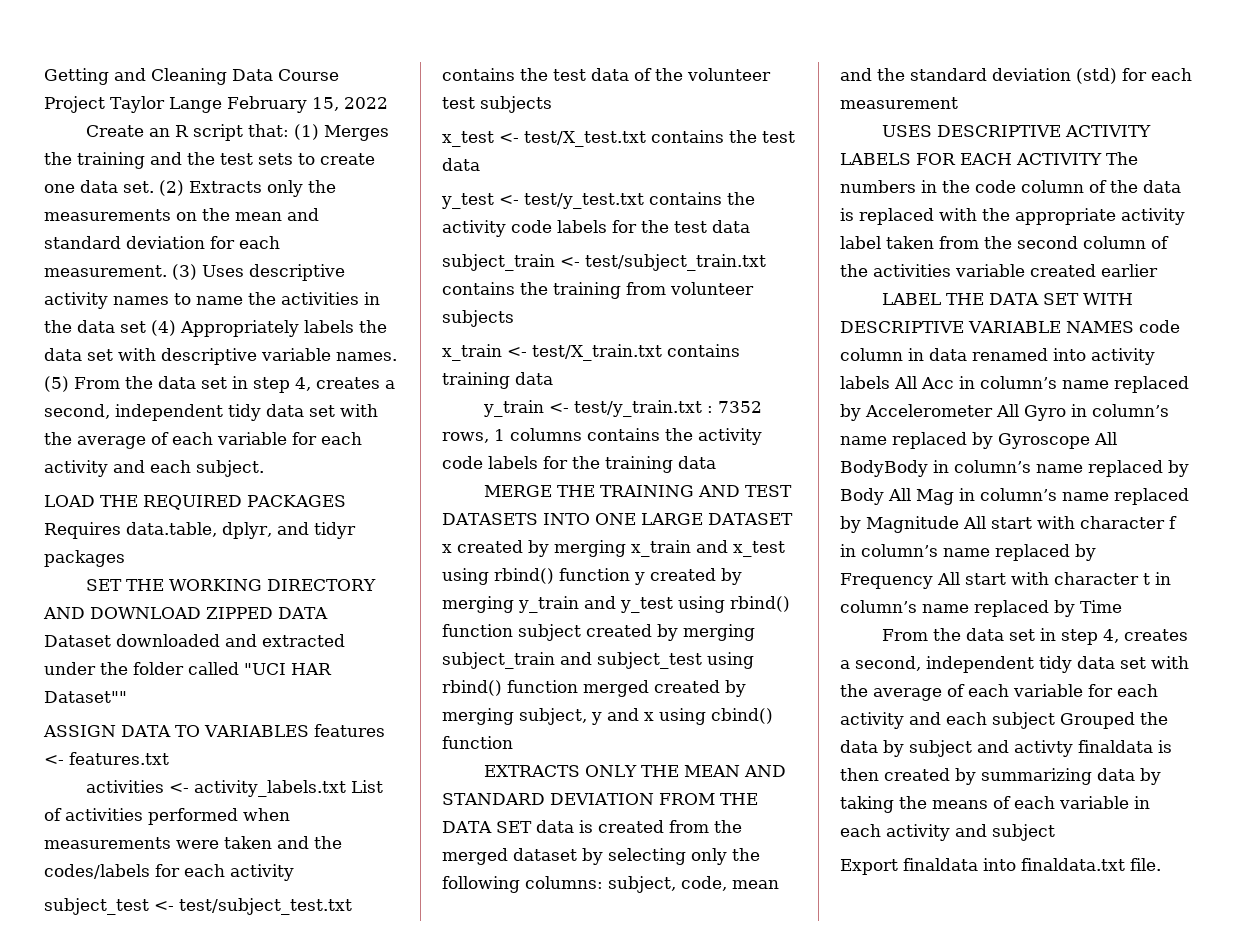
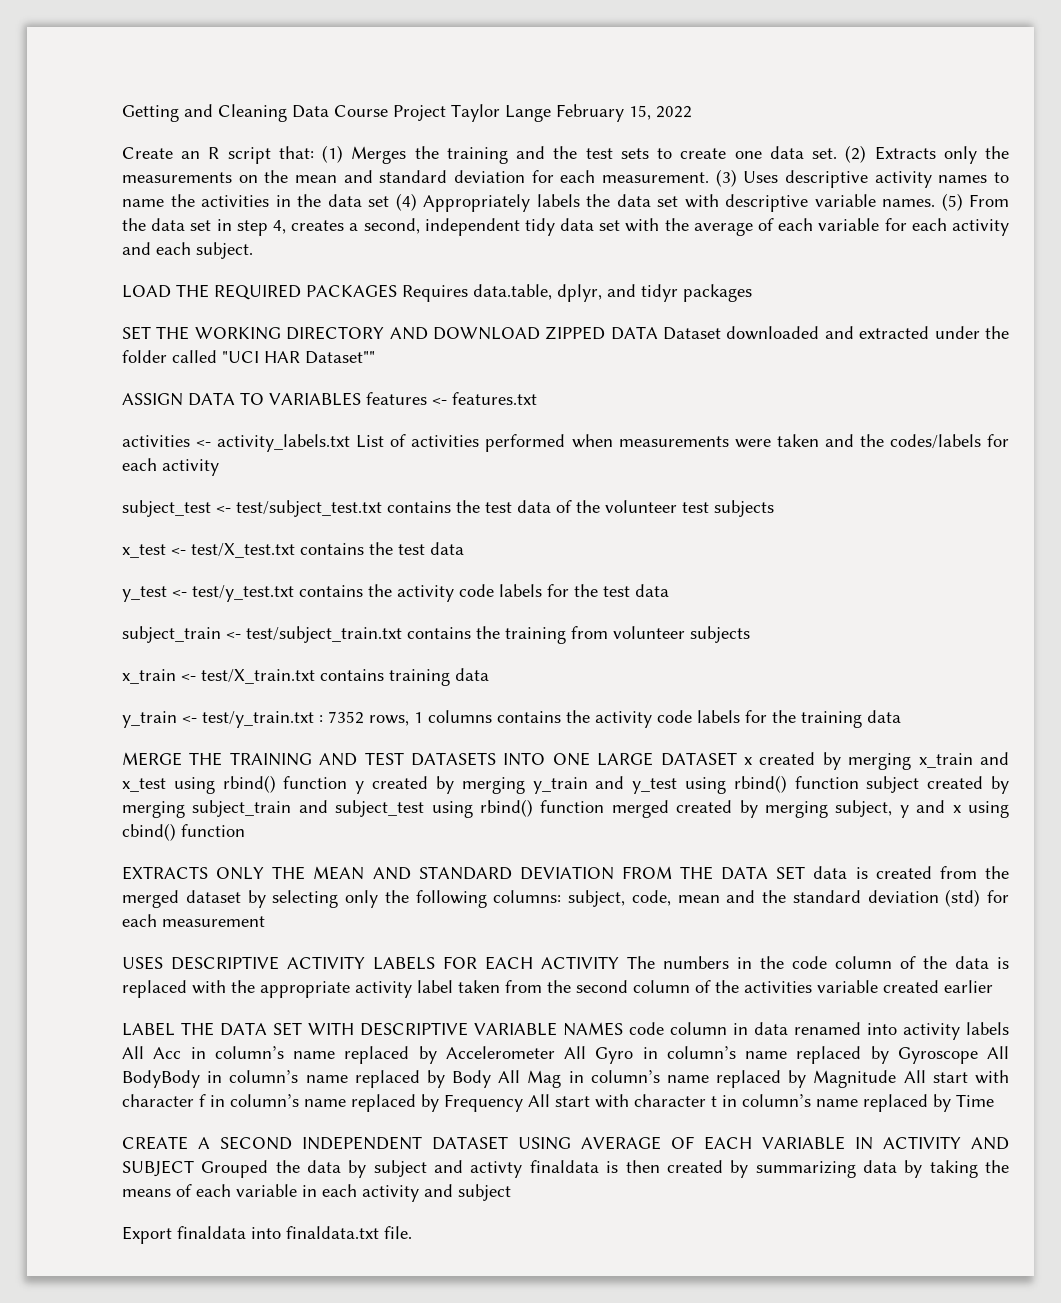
[882,628,1189,645] [840,656,1189,673] [840,684,1158,701] [840,712,1055,729] From the data set in step 4, creates a second, independent tidy data set with the average of each variable for each activity and each subject -> [122,1136,1009,1150] [122,1160,194,1177] CREATE A SECOND INDEPENDENT DATASET USING AVERAGE OF EACH VARIABLE IN ACTIVITY AND SUBJECT

